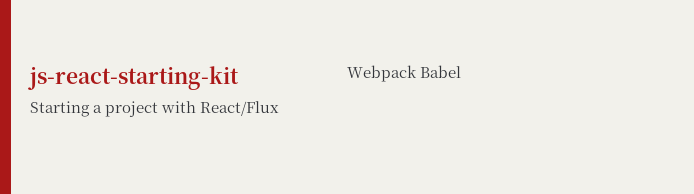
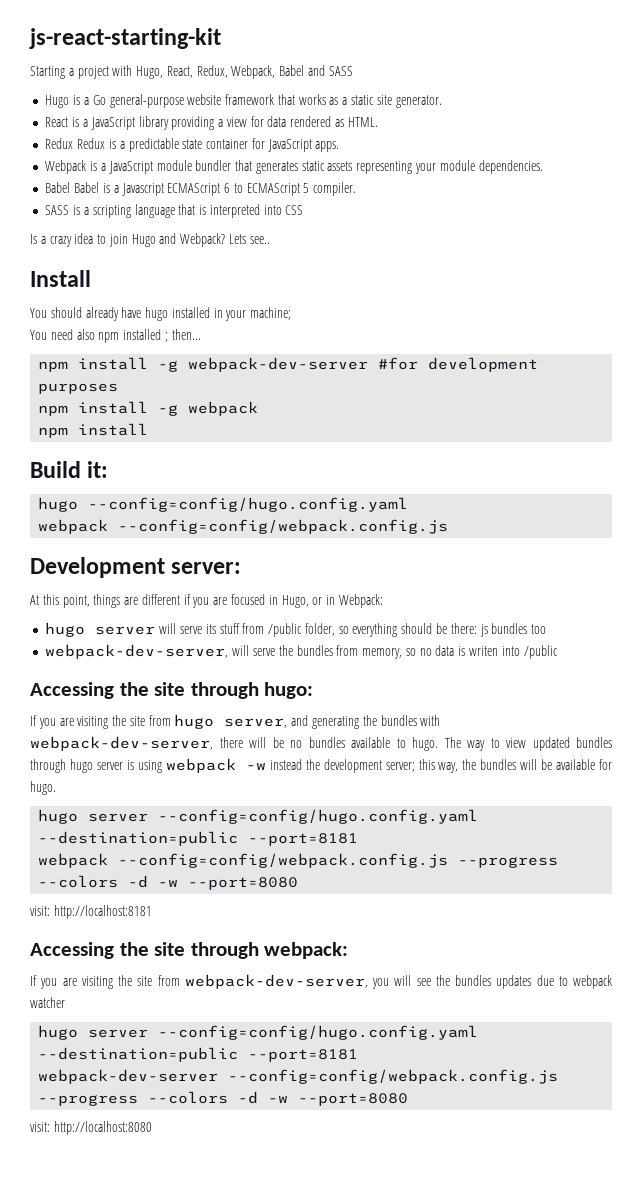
[200,101,280,116] [347,65,462,82] React/Flux Webpack Babel -> [136,65,353,79] [45,94,442,108] [45,116,378,130] [45,138,340,152] [45,160,543,174] [45,182,357,196] [45,204,304,218] [30,233,270,247] [30,270,91,287] [30,307,292,321] [30,329,201,343] [38,357,539,372] [38,383,119,394] [38,401,259,416] [38,423,149,438] [30,461,109,478] [38,497,409,512] [38,519,449,534] [30,557,242,578] [30,594,383,608] [45,622,547,637] [45,644,558,659] [30,682,314,699] [30,714,441,729] [30,736,612,751] [30,758,612,773] [30,781,56,795] [38,809,479,824] [38,831,359,846] [38,853,559,868] [38,875,299,890] [30,905,152,919] [30,942,349,959] [30,974,612,989] [30,997,65,1008] [38,1025,479,1040] [38,1047,359,1062] [38,1069,559,1084] [38,1091,409,1106] [30,1121,152,1135] Hugo, React, Redux, Webpack, Babel and SASS // Hugo is a Go general-purpose website framework that works as a static site generator. // React is a JavaScript library providing a view for data rendered as HTML. // Redux Redux is a predictable state container for JavaScript apps. // Webpack is a JavaScript module bundler that generates static assets representing your module dependencies. // Babel Babel is a Javascript ECMAScript 6 to ECMAScript 5 compiler. // SASS is a scripting language that is interpreted into CSS // Is a crazy idea to join Hugo and Webpack? Lets see.. // Install // You should already have hugo installed in your machine; // You need also npm installed ; then... // npm install -g webpack-dev-server #for development purposes // npm install -g webpack // npm install // Build it: // hugo --config=config/hugo.config.yaml // webpack --config=config/webpack.config.js // Development server: // At this point, things are different if you are focused in Hugo, or in Webpack: // hugo server will serve its stuff from /public folder, so everything should be there: js bundles too // webpack-dev-server, will serve the bundles from memory, so no data is writen into /public // Accessing the site through hugo: // If you are visiting the site from hugo server, and generating the bundles with webpack-dev-server, there will be no bundles available to hugo. The way to view updated bundles through hugo server is using webpack -w instead the development server; this way, the bundles will be available for hugo. // hugo server --config=config/hugo.config.yaml --destination=public --port=8181 // webpack --config=config/webpack.config.js --progress --colors -d -w --port=8080 // visit: http://localhost:8181 // Accessing the site through webpack: // If you are visiting the site from webpack-dev-server, you will see the bundles updates due to webpack watcher // hugo server --config=config/hugo.config.yaml --destination=public --port=8181 // webpack-dev-server --config=config/webpack.config.js --progress --colors -d -w --port=8080 // visit: http://localhost:8080

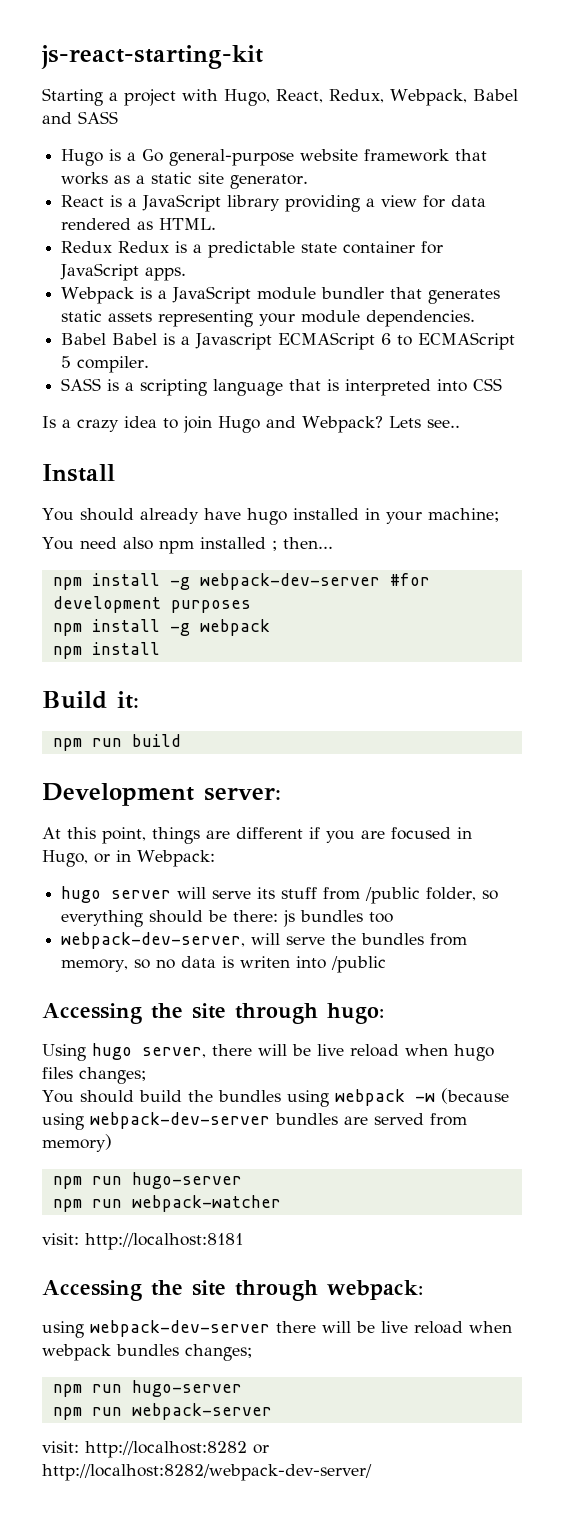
[38,497,409,512] [38,519,449,534] hugo --config=config/hugo.config.yaml // webpack --config=config/webpack.config.js -> [52,734,181,751] npm run build
[30,714,441,729] [30,736,612,751] [30,758,612,773] [30,781,56,795] [38,809,479,824] [38,831,359,846] [38,853,559,868] [38,875,299,890] If you are visiting the site from hugo server, and generating the bundles with webpack-dev-server, there will be no bundles available to hugo. The way to view updated bundles through hugo server is using webpack -w instead the development server; this way, the bundles will be available for hugo. // hugo server --config=config/hugo.config.yaml --destination=public --port=8181 // webpack --config=config/webpack.config.js --progress --colors -d -w --port=8080 -> [42,1043,494,1061] [42,1067,146,1084] [42,1088,509,1107] [42,1112,467,1130] [42,1134,112,1152] [52,1172,242,1189] [52,1195,281,1212] Using hugo server, there will be live reload when hugo files changes; // You should build the bundles using webpack -w (because using webpack-dev-server bundles are served from memory) // npm run hugo-server // npm run webpack-watcher
[30,974,612,989] [30,997,65,1008] [38,1025,479,1040] [38,1047,359,1062] [38,1069,559,1084] [38,1091,409,1106] [30,1121,152,1135] If you are visiting the site from webpack-dev-server, you will see the bundles updates due to webpack watcher // hugo server --config=config/hugo.config.yaml --destination=public --port=8181 // webpack-dev-server --config=config/webpack.config.js --progress --colors -d -w --port=8080 // visit: http://localhost:8080 -> [42,1320,512,1338] [42,1344,252,1361] [52,1380,242,1397] [52,1403,272,1420] [42,1441,269,1458] [42,1464,372,1481] using webpack-dev-server there will be live reload when webpack bundles changes; // npm run hugo-server // npm run webpack-server // visit: http://localhost:8282 or http://localhost:8282/webpack-dev-server/

